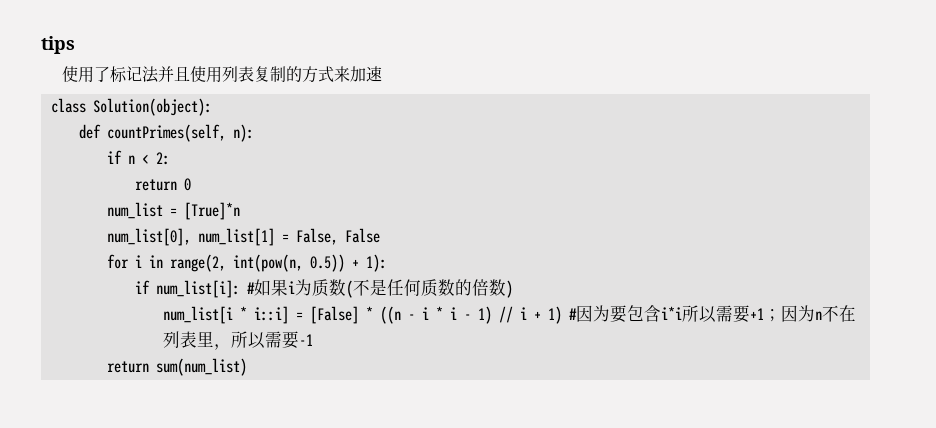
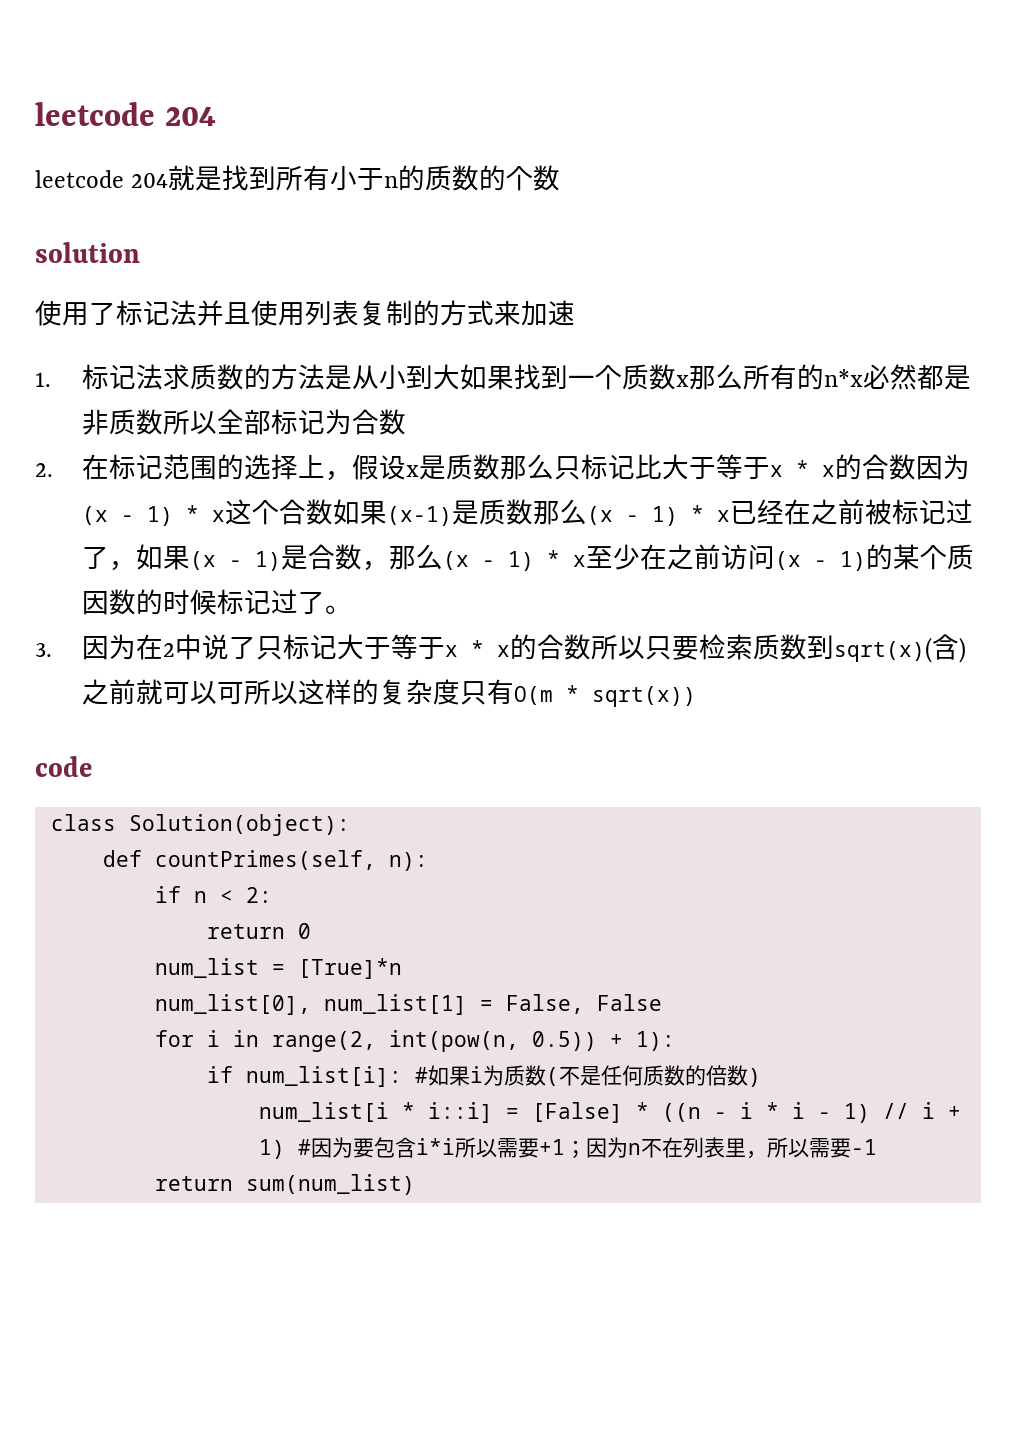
[41,36,75,54] tips -> [35,102,216,126] [35,165,561,191] [35,242,140,263] leetcode 204 // leetcode 204就是找到所有小于n的质数的个数 // solution
(383, 74) none -> [35,364,972,390] [82,409,407,435] [35,454,971,481] [82,499,974,526] [82,544,975,571] [82,589,353,615] [35,634,967,663] [82,679,697,707] [35,756,92,777] // 1.标记法求质数的方法是从小到大如果找到一个质数x那么所有的n*x必然都是非质数所以全部标记为合数 // 2.在标记范围的选择上，假设x是质数那么只标记比大于等于x * x的合数因为(x - 1) * x这个合数如果(x-1)是质数那么(x - 1) * x已经在之前被标记过了，如果(x - 1)是合数，那么(x - 1) * x至少在之前访问(x - 1)的某个质因数的时候标记过了。 // 3.因为在2中说了只标记大于等于x * x的合数所以只要检索质数到sqrt(x)(含)之前就可以可所以这样的复杂度只有O(m * sqrt(x)) // code

